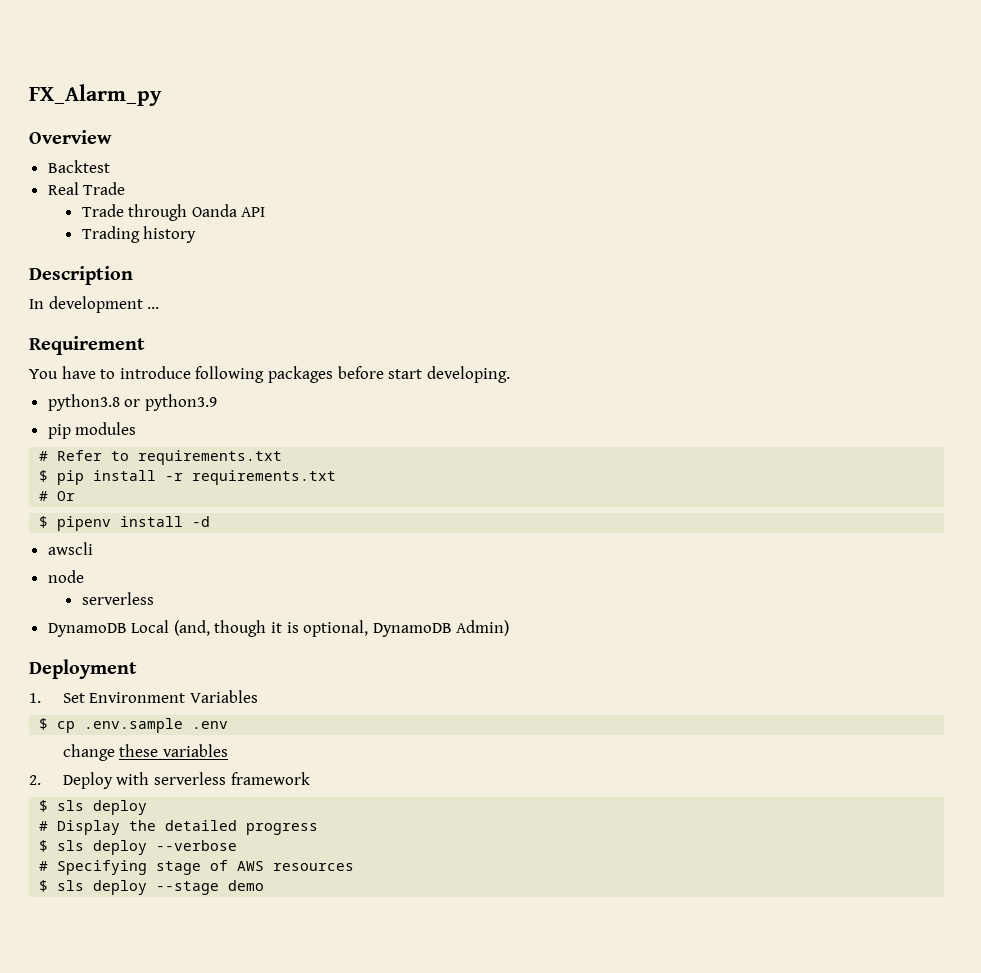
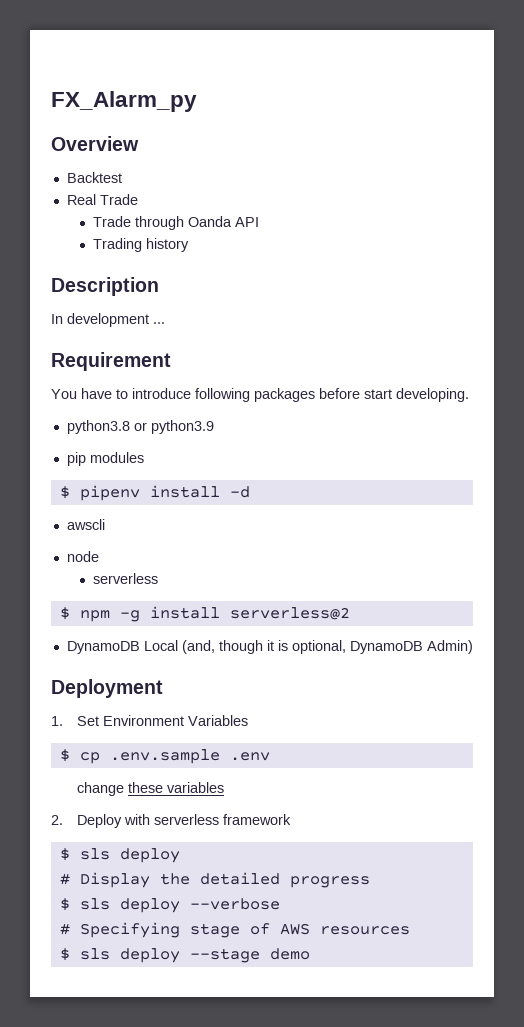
[39,450,283,465] [39,470,337,485] [39,491,76,501] // # Refer to requirements.txt // $ pip install -r requirements.txt // # Or -> (144, 457) none
(154, 598) none -> [59,606,350,622] // $ npm -g install serverless@2

